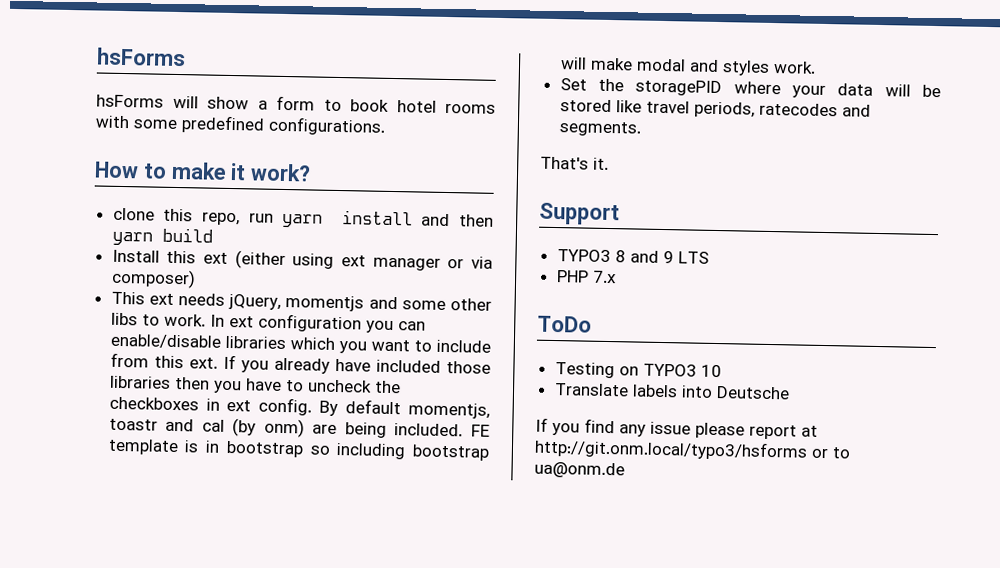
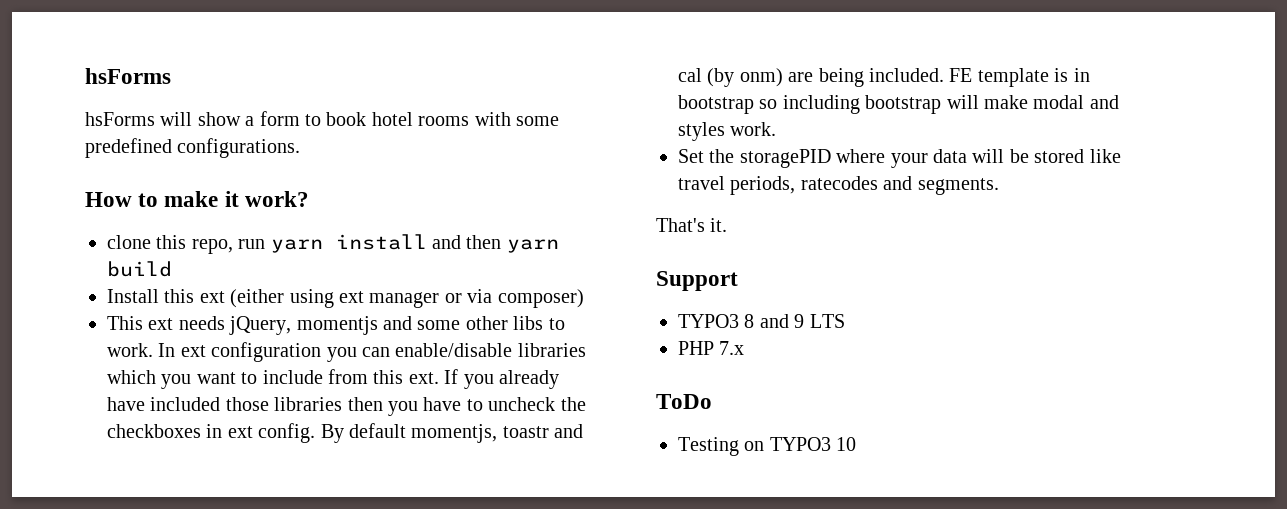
[553,383,790,400] [535,417,818,440] [534,438,851,461] [534,461,625,479] // Translate labels into Deutsche // If you find any issue please report at http://git.onm.local/typo3/hsforms or to ua@onm.de -> (857, 444) none

